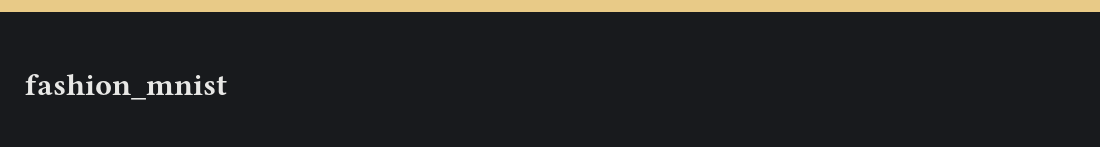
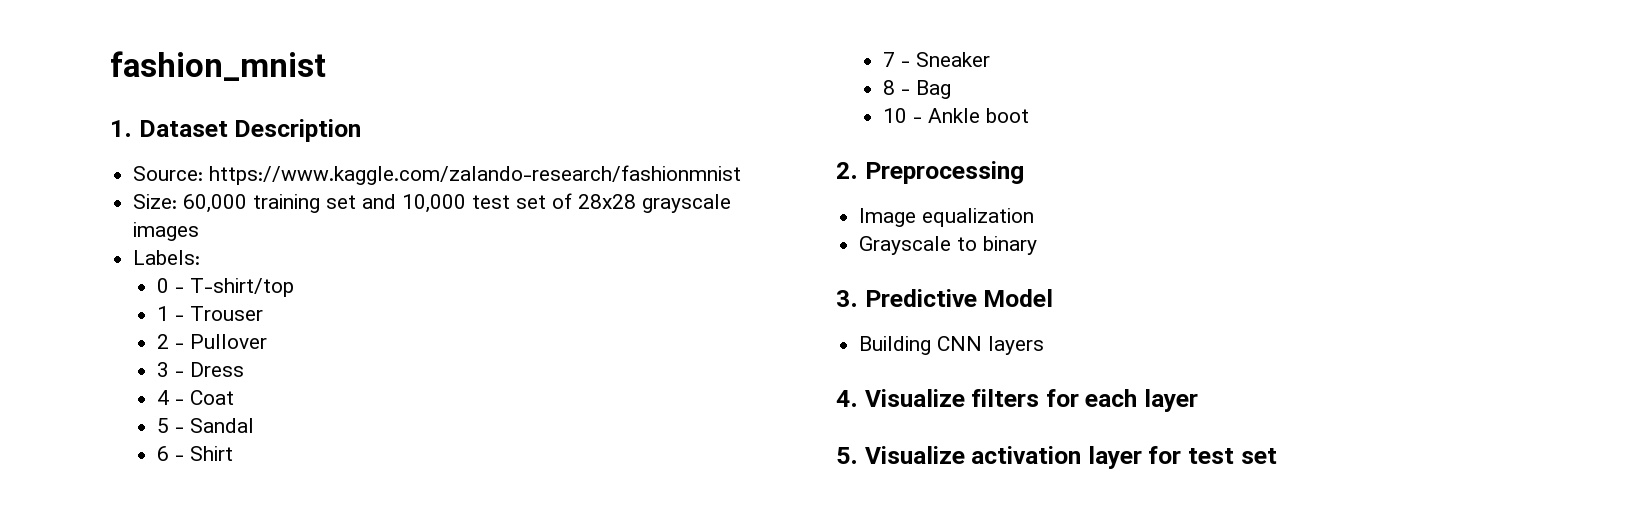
(227, 87) none -> [110,119,362,142] [133,165,742,185] [133,193,732,213] [133,222,200,241] [133,250,201,265] [156,278,294,297] [156,306,263,321] [156,334,267,349] [156,362,244,377] [156,390,234,405] [156,418,254,433] [156,446,233,461] [882,52,990,67] [882,80,951,99] [882,108,1029,123] [836,161,1024,184] [859,208,1035,227] [859,236,1038,255] [836,289,1054,307] [859,336,1045,355] [836,389,1199,412] [836,446,1277,469] // 1. Dataset Description // Source: https://www.kaggle.com/zalando-research/fashionmnist // Size: 60,000 training set and 10,000 test set of 28x28 grayscale images // Labels: // 0 - T-shirt/top // 1 - Trouser // 2 - Pullover // 3 - Dress // 4 - Coat // 5 - Sandal // 6 - Shirt // 7 - Sneaker // 8 - Bag // 10 - Ankle boot // 2. Preprocessing // Image equalization // Grayscale to binary // 3. Predictive Model // Building CNN layers // 4. Visualize filters for each layer // 5. Visualize activation layer for test set

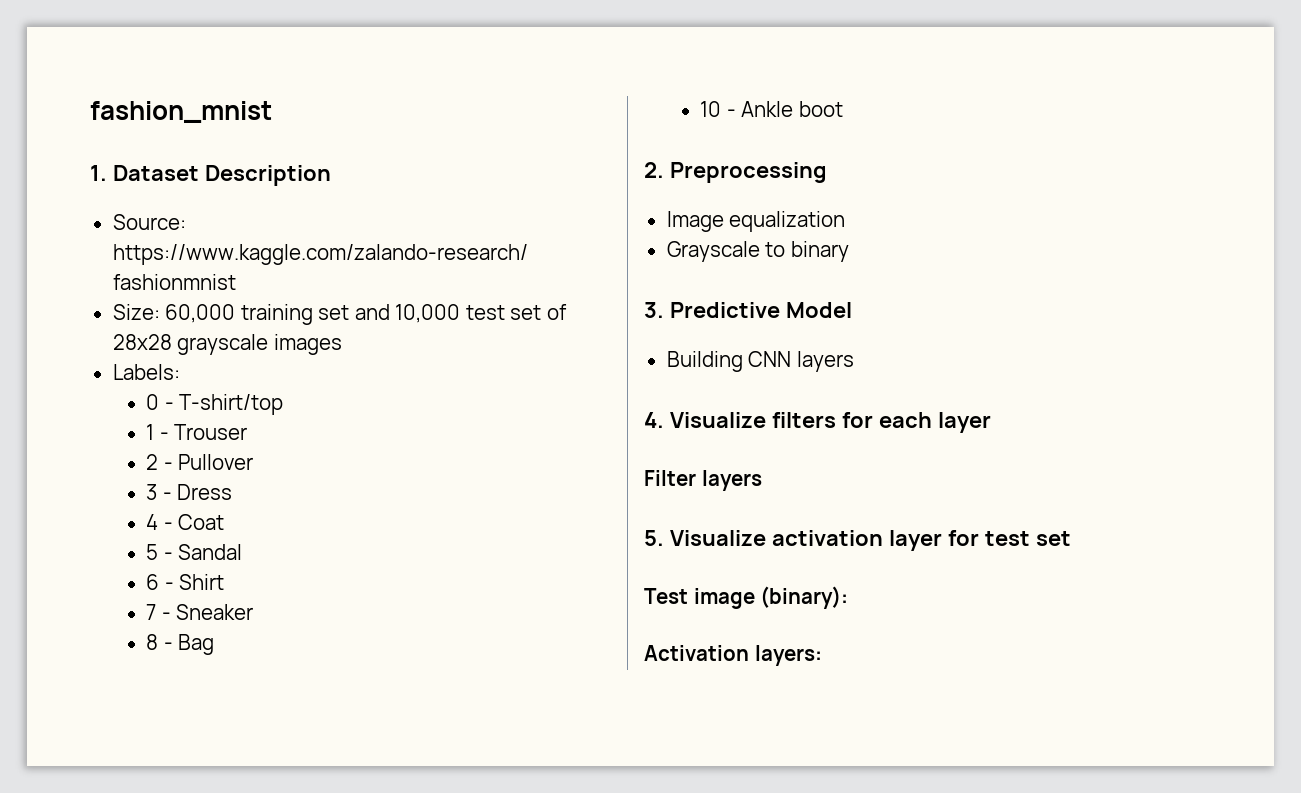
(1199, 400) none -> [644,470,762,491] // Filter layers
(1277, 456) none -> [644,586,849,609] [644,645,822,666] // Test image (binary): // Activation layers:

